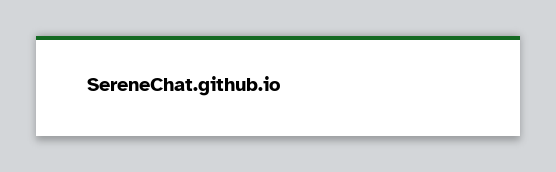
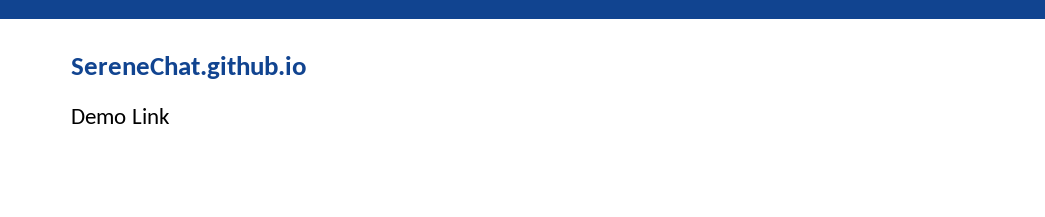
(280, 86) none -> [71,108,171,124] // Demo Link

